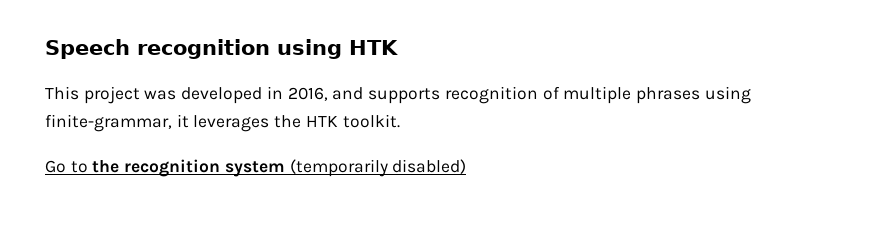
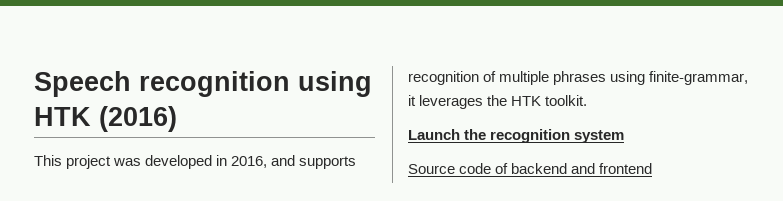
(398, 47) none -> [99,106,177,132] (2016)
[45,160,88,173] Go to -> [408,129,460,140] Launch
[289,159,467,177] (temporarily disabled) -> [408,163,653,174] // Source code of backend and frontend

